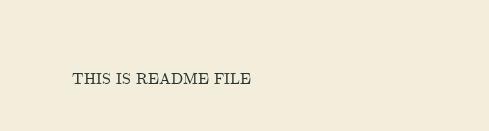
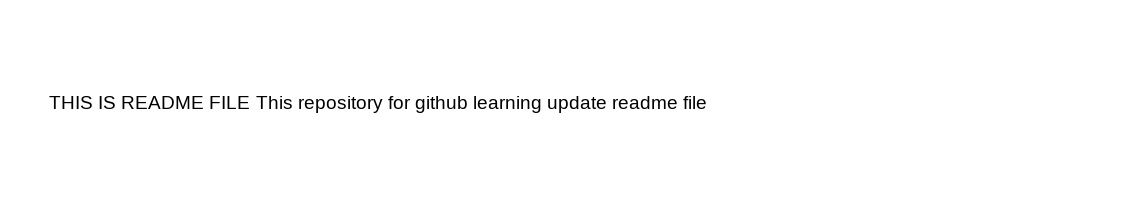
(251, 78) none -> [255,96,708,113] This repository for github learning update readme file

